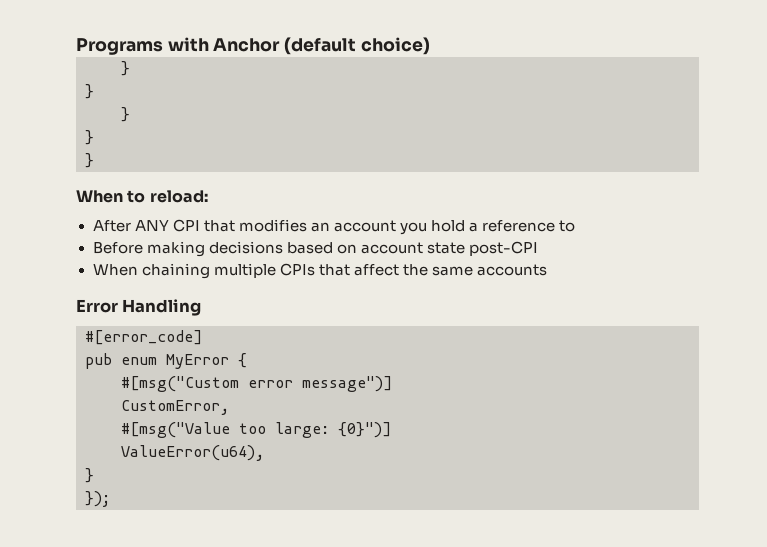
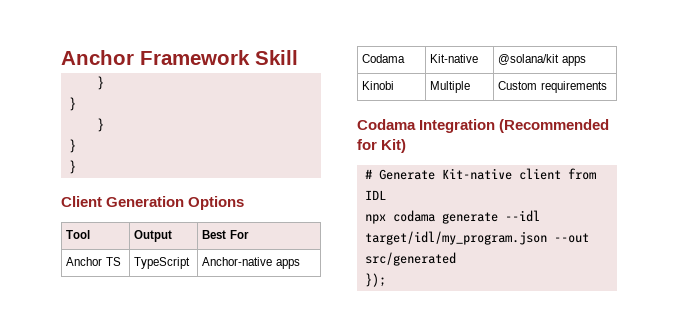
[76,37,430,55] Programs with Anchor (default choice) -> [61,50,298,65] Anchor Framework Skill
[76,190,208,203] [92,219,576,235] [92,241,538,257] [92,263,547,279] [76,299,202,316] [85,330,202,345] [85,353,247,369] [121,376,392,392] [121,400,229,415] [121,422,391,438] [121,445,264,461] [85,468,94,483] When to reload: // After ANY CPI that modifies an account you hold a reference to // Before making decisions based on account state post-CPI // When chaining multiple CPIs that affect the same accounts // Error Handling // #[error_code] // pub enum MyError { // #[msg("Custom error message")] // CustomError, // #[msg("Value too large: {0}")] // ValueError(u64), // } -> [61,196,245,210] [66,230,91,239] [134,230,173,242] [202,230,249,239] [66,257,121,266] [134,257,191,269] [202,257,300,269] [362,54,406,63] [430,54,479,63] [498,54,586,66] [362,81,395,90] [430,81,471,93] [498,81,607,93] [357,119,610,133] [357,139,407,153] [364,168,596,180] [364,190,386,200] [364,210,540,224] [364,231,589,245] [364,252,456,266] Client Generation Options // Tool | Output | Best For // Anchor TS | TypeScript | Anchor-native apps // Codama | Kit-native | @solana/kit apps // Kinobi | Multiple | Custom requirements // Codama Integration (Recommended for Kit) // # Generate Kit-native client from IDL // npx codama generate --idl target/idl/my_program.json --out src/generated

